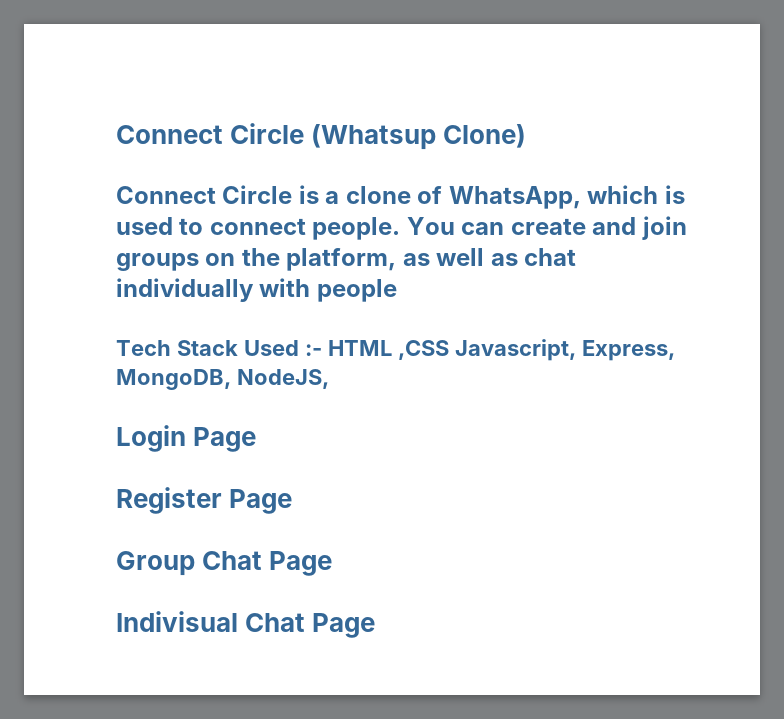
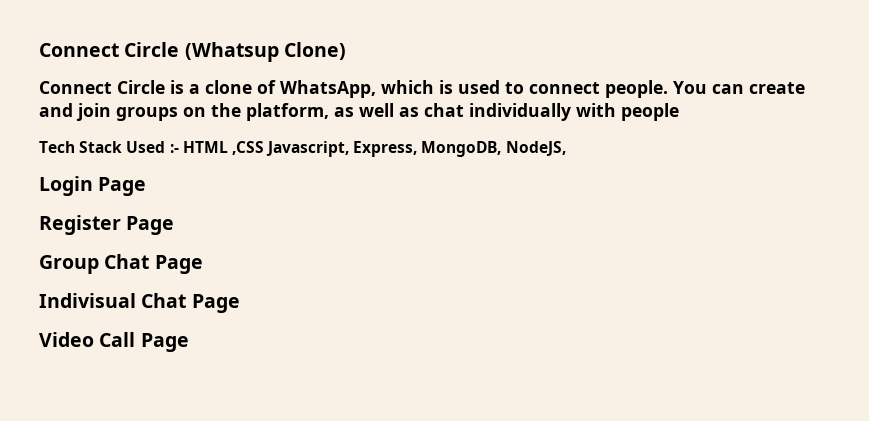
(376, 625) none -> [39,332,189,352] // Video Call Page

